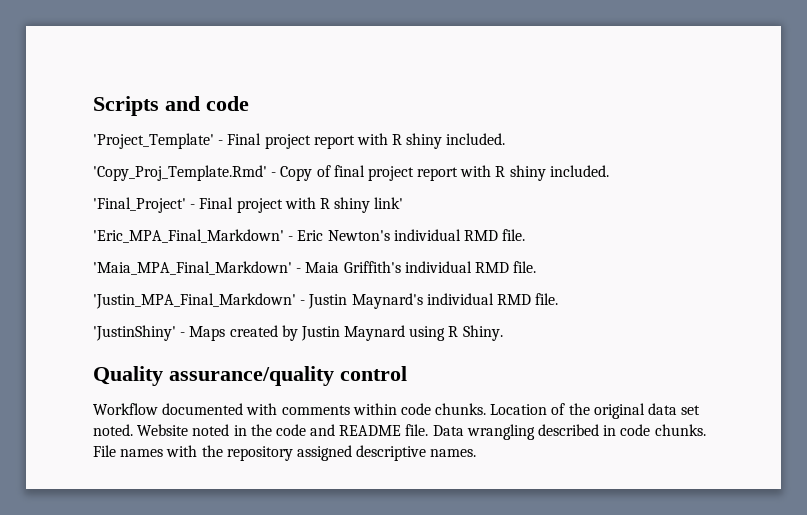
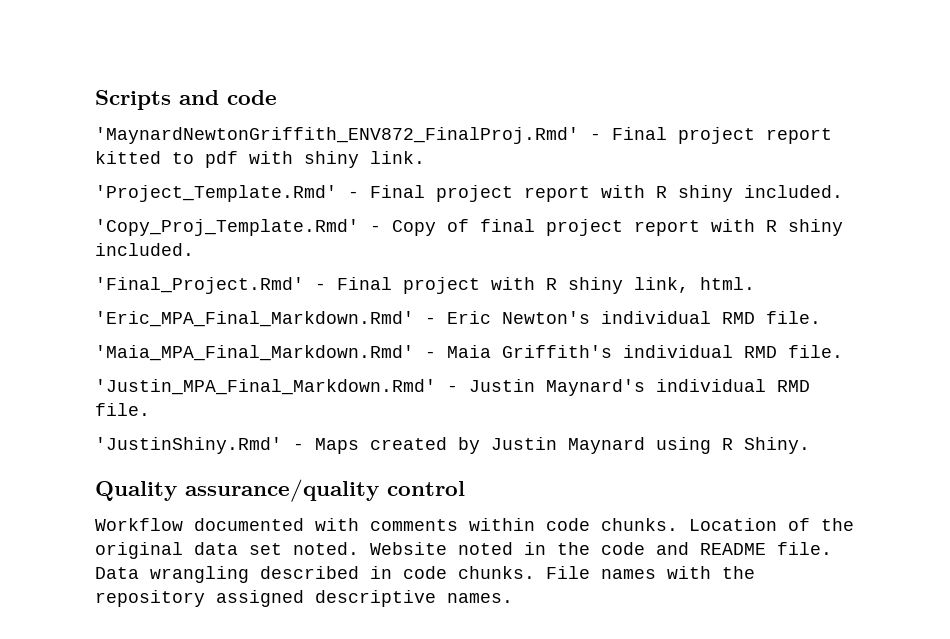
[93,133,214,149] 'Project_Template' -> [95,127,832,144] [95,151,425,168] [95,185,337,202] 'MaynardNewtonGriffith_ENV872_FinalProj.Rmd' - Final project report kitted to pdf with shiny link. // 'Project_Template.Rmd'
[93,197,186,213] 'Final_Project' -> [95,277,304,294] 'Final_Project.Rmd'
[374,197,404,209] [93,229,284,243] link' // 'Eric_MPA_Final_Markdown' -> [634,277,755,293] [95,311,414,327] link, html. // 'Eric_MPA_Final_Markdown.Rmd'
[93,261,292,275] 'Maia_MPA_Final_Markdown' -> [95,345,414,361] 'Maia_MPA_Final_Markdown.Rmd'
[93,293,296,309] 'Justin_MPA_Final_Markdown' -> [95,379,436,395] 'Justin_MPA_Final_Markdown.Rmd'
[93,325,176,341] 'JustinShiny' -> [95,437,282,454] 'JustinShiny.Rmd'

